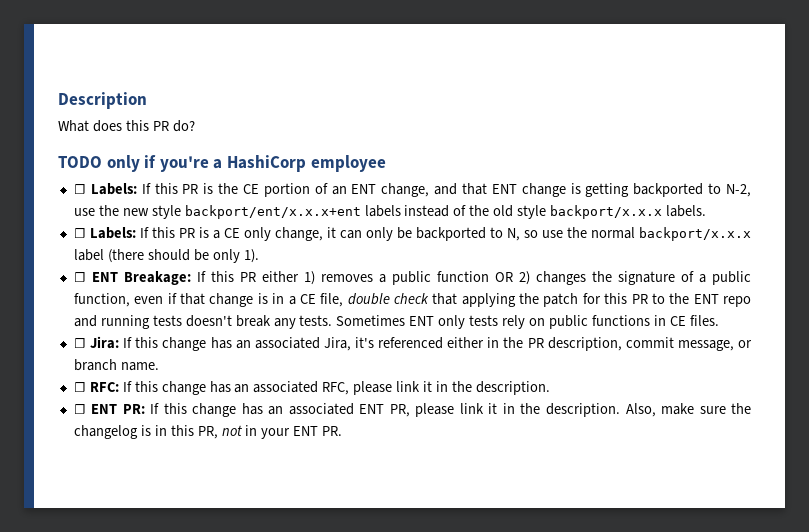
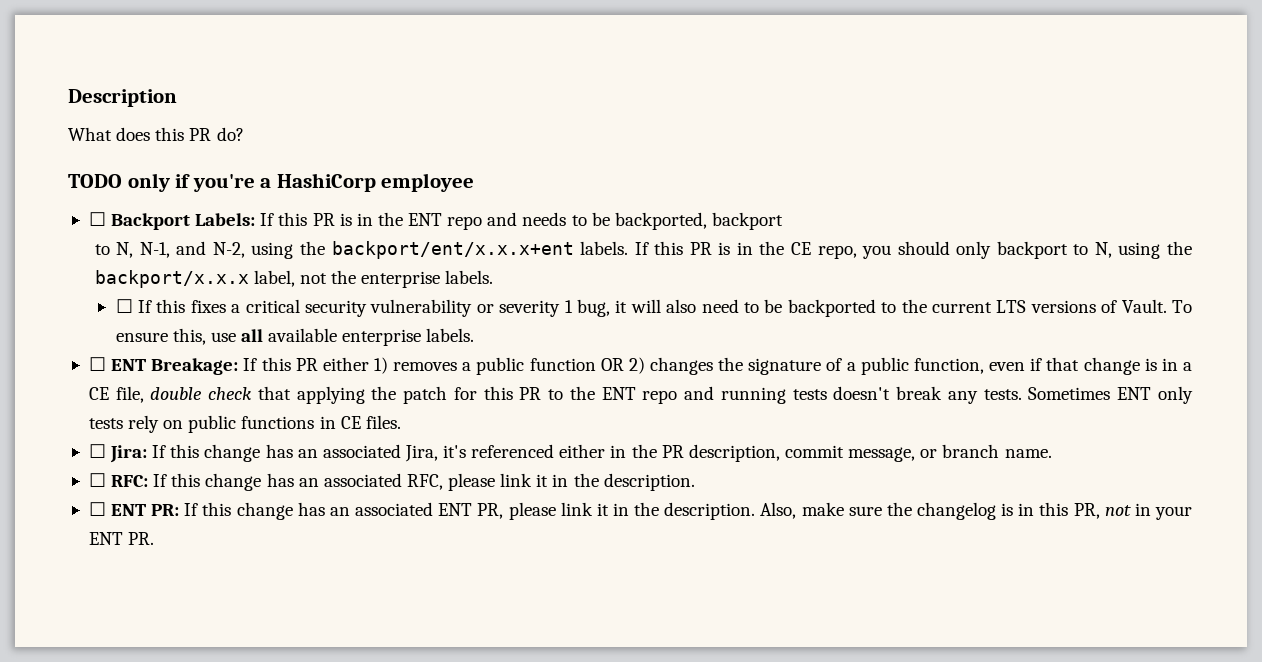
[90,183,751,197] [73,205,706,219] [73,227,752,241] [73,249,259,263] Labels: If this PR is the CE portion of an ENT change, and that ENT change is getting backported to N-2, use the new style backport/ent/x.x.x+ent labels instead of the old style backport/x.x.x labels. // ☐ Labels: If this PR is a CE only change, it can only be backported to N, so use the normal backport/x.x.x label (there should be only 1). -> [111,212,783,230] [94,241,1192,259] [94,270,494,288] [115,299,1192,317] [115,328,475,346] Backport Labels: If this PR is in the ENT repo and needs to be backported, backport // to N, N-1, and N-2, using the backport/ent/x.x.x+ent labels. If this PR is in the CE repo, you should only backport to N, using the backport/x.x.x label, not the enterprise labels. // ☐ If this fixes a critical security vulnerability or severity 1 bug, it will also need to be backported to the current LTS versions of Vault. To ensure this, use all available enterprise labels.

